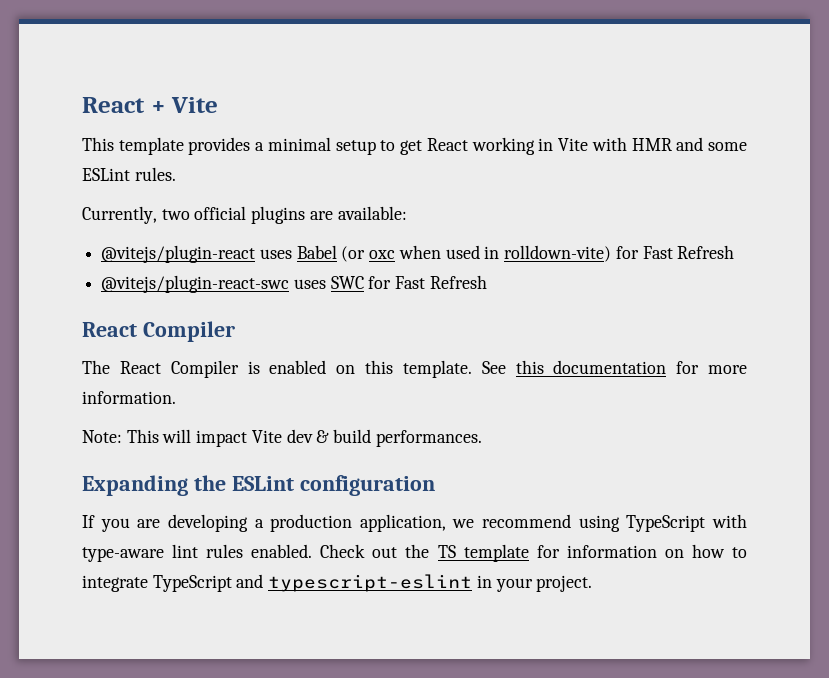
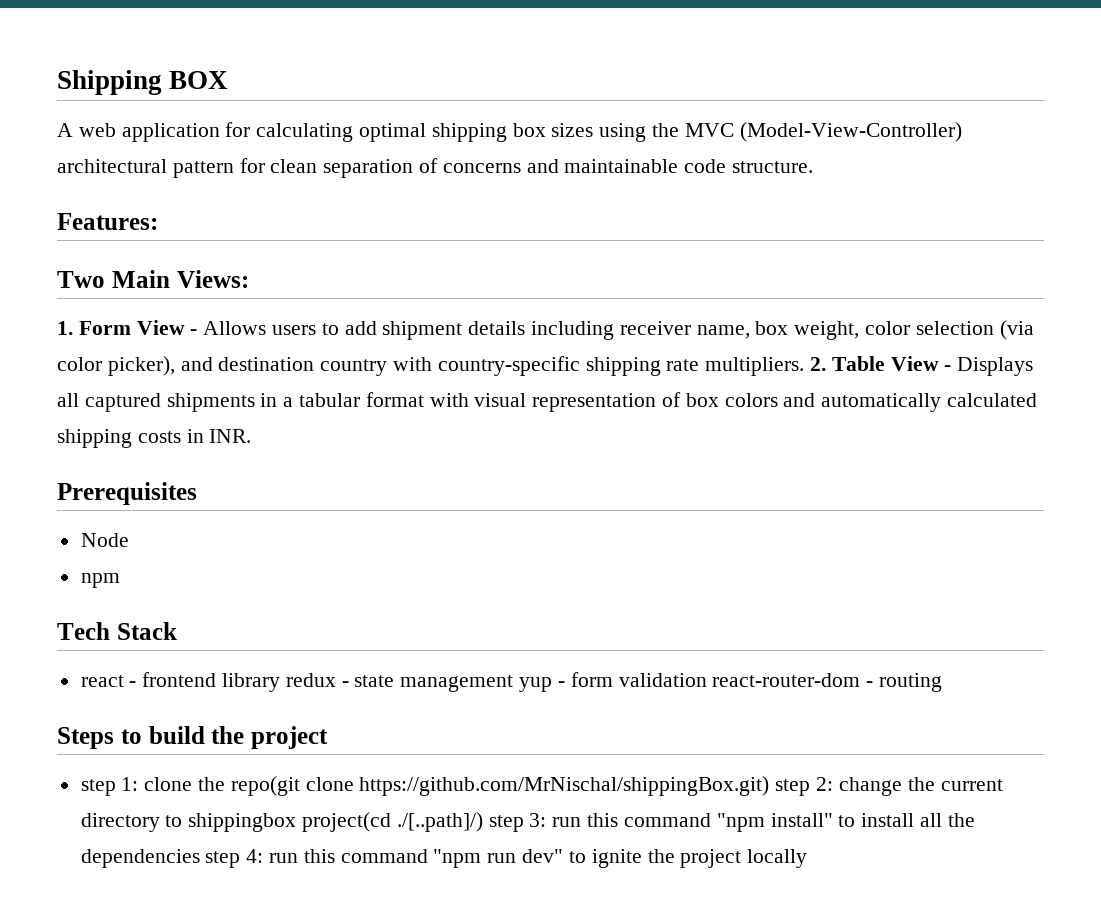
[82,97,219,113] [82,137,748,155] [82,167,176,181] [82,206,407,224] [101,245,735,263] [101,275,487,293] [82,321,235,342] [82,360,747,378] [82,391,176,404] [82,429,482,447] [82,475,435,496] [82,514,747,532] [82,544,748,562] [82,574,593,592] React + Vite // This template provides a minimal setup to get React working in Vite with HMR and some ESLint rules. // Currently, two official plugins are available: // @vitejs/plugin-react uses Babel (or oxc when used in rolldown-vite) for Fast Refresh // @vitejs/plugin-react-swc uses SWC for Fast Refresh // React Compiler // The React Compiler is enabled on this template. See this documentation for more information. // Note: This will impact Vite dev & build performances. // Expanding the ESLint configuration // If you are developing a production application, we recommend using TypeScript with type-aware lint rules enabled. Check out the TS template for information on how to integrate TypeScript and typescript-eslint in your project. -> [57,70,229,95] [57,122,962,142] [57,158,814,178] [57,213,158,230] [57,270,249,288] [57,320,1034,340] [57,356,1034,376] [57,392,1038,412] [57,429,252,448] [57,482,197,505] [80,533,129,547] [80,573,120,588] [57,622,177,640] [80,672,942,692] [57,726,328,749] [80,776,1003,796] [80,812,975,832] [80,849,808,868] Shipping BOX // A web application for calculating optimal shipping box sizes using the MVC (Model-View-Controller) architectural pattern for clean separation of concerns and maintainable code structure. // Features: // Two Main Views: // 1. Form View - Allows users to add shipment details including receiver name, box weight, color selection (via color picker), and destination country with country-specific shipping rate multipliers. 2. Table View - Displays all captured shipments in a tabular format with visual representation of box colors and automatically calculated shipping costs in INR. // Prerequisites // Node // npm // Tech Stack // react - frontend library redux - state management yup - form validation react-router-dom - routing // Steps to build the project // step 1: clone the repo(git clone https://github.com/MrNischal/shippingBox.git) step 2: change the current directory to shippingbox project(cd ./[..path]/) step 3: run this command "npm install" to install all the dependencies step 4: run this command "npm run dev" to ignite the project locally

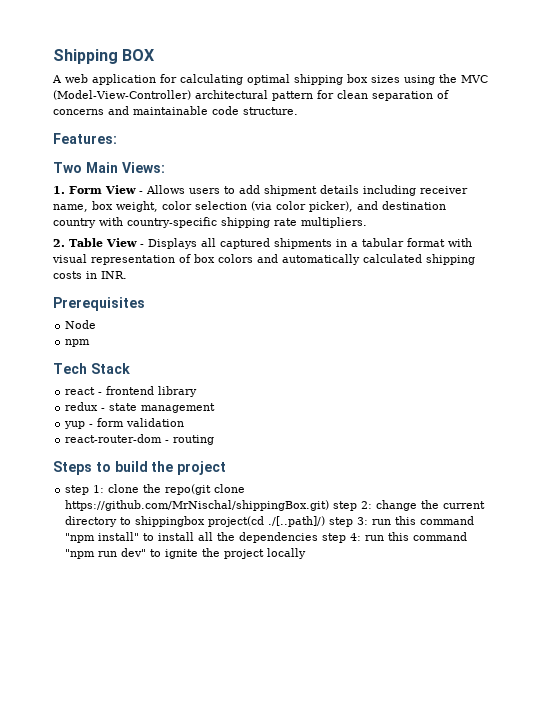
(805, 366) none -> (367, 222) //
(281, 682) none -> (198, 391) //
(514, 683) none -> (216, 408) //
(707, 680) none -> (185, 422) //

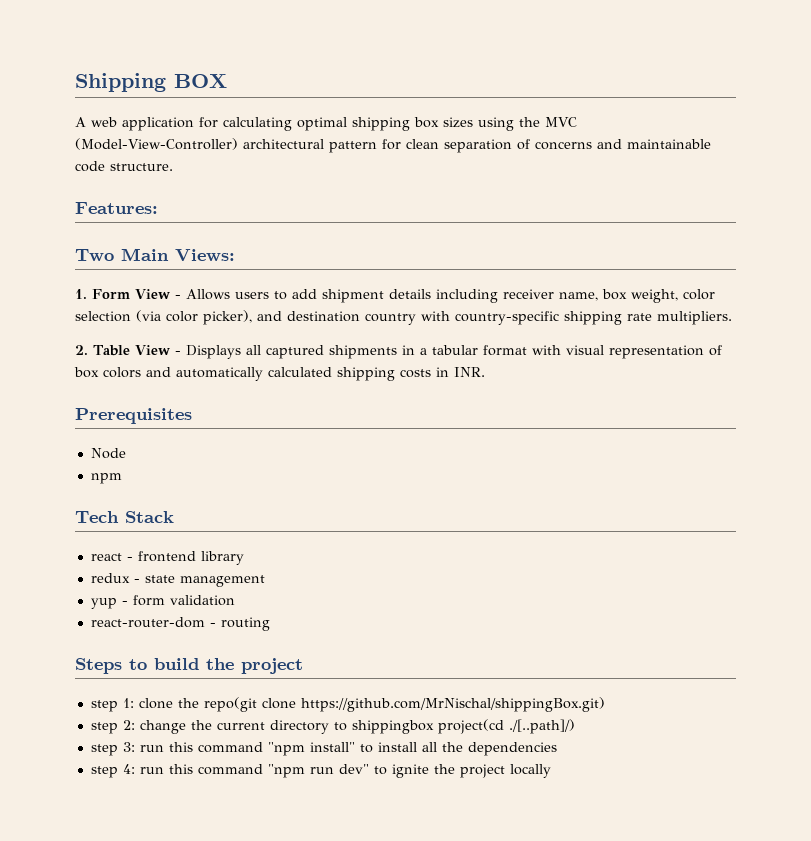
(330, 505) none -> (605, 704) //
(326, 521) none -> (575, 726) //
(319, 537) none -> (557, 749) //

